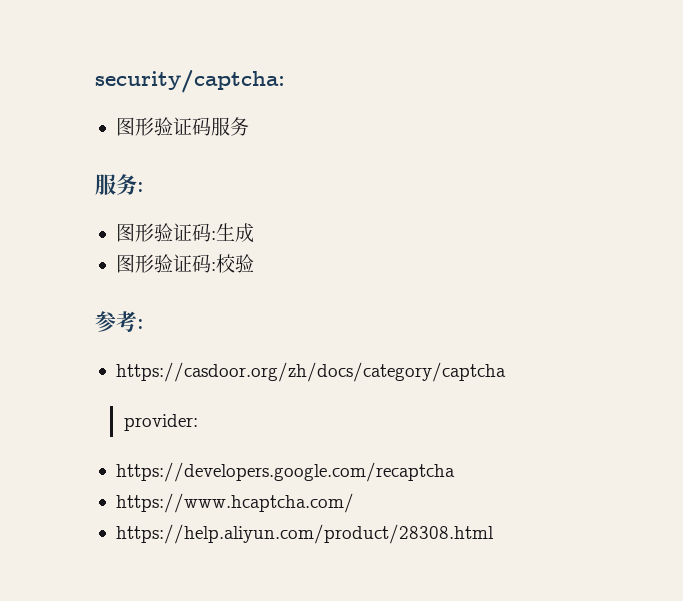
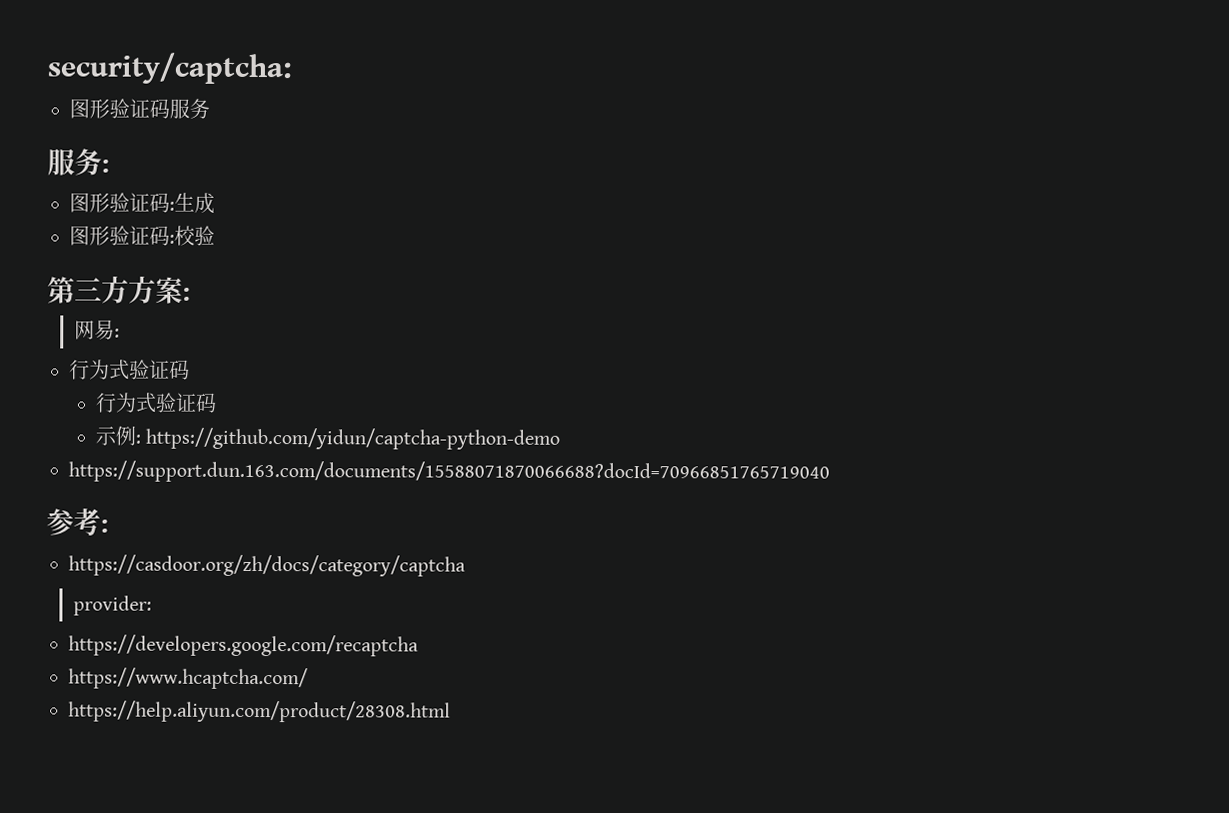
(254, 263) none -> [47,275,191,304] [73,319,120,340] [69,359,190,380] [94,392,217,413] [94,425,560,450] [68,460,830,484] // 第三方方案: // 网易: // 行为式验证码 // 行为式验证码 // 示例: https://github.com/yidun/captcha-python-demo // https://support.dun.163.com/documents/15588071870066688?docId=70966851765719040

